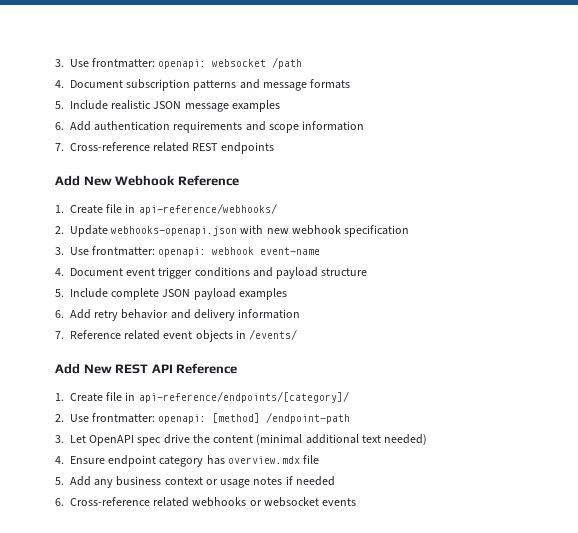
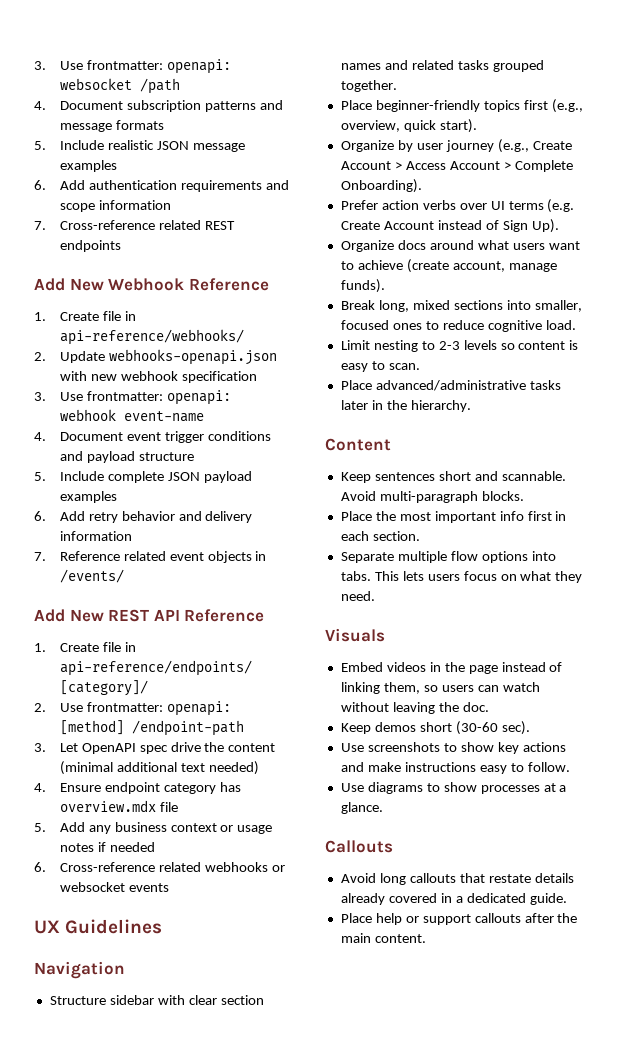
(357, 502) none -> [34,919,163,934] [34,961,125,979] [49,995,264,1005] [340,60,544,72] [340,80,397,92] [340,99,583,113] [340,119,477,133] [340,139,572,153] [340,160,573,172] [340,179,422,193] [340,199,575,213] [340,219,559,233] [340,240,580,252] [340,259,557,273] [340,279,385,293] [340,300,582,312] [340,320,576,332] [340,340,579,352] [340,361,420,372] [340,380,561,391] [340,400,471,412] [325,438,391,451] [340,471,566,483] [340,491,524,503] [340,511,567,523] [340,531,420,541] [340,551,556,563] [340,571,583,583] [340,591,375,601] [325,628,385,642] [340,662,563,674] [340,682,540,694] [340,702,489,714] [340,721,530,735] [340,742,566,754] [340,762,570,774] [340,782,567,794] [340,802,383,814] [325,840,393,853] [340,873,574,885] [340,893,567,905] [340,913,578,925] [340,933,426,943] // UX Guidelines // Navigation // Structure sidebar with clear section names and related tasks grouped together. // Place beginner-friendly topics first (e.g., overview, quick start). // Organize by user journey (e.g., Create Account > Access Account > Complete Onboarding). // Prefer action verbs over UI terms (e.g. Create Account instead of Sign Up). // Organize docs around what users want to achieve (create account, manage funds). // Break long, mixed sections into smaller, focused ones to reduce cognitive load. // Limit nesting to 2-3 levels so content is easy to scan. // Place advanced/administrative tasks later in the hierarchy. // Content // Keep sentences short and scannable. Avoid multi-paragraph blocks. // Place the most important info first in each section. // Separate multiple flow options into tabs. This lets users focus on what they need. // Visuals // Embed videos in the page instead of linking them, so users can watch without leaving the doc. // Keep demos short (30-60 sec). // Use screenshots to show key actions and make instructions easy to follow. // Use diagrams to show processes at a glance. // Callouts // Avoid long callouts that restate details already covered in a dedicated guide. // Place help or support callouts after the main content.

